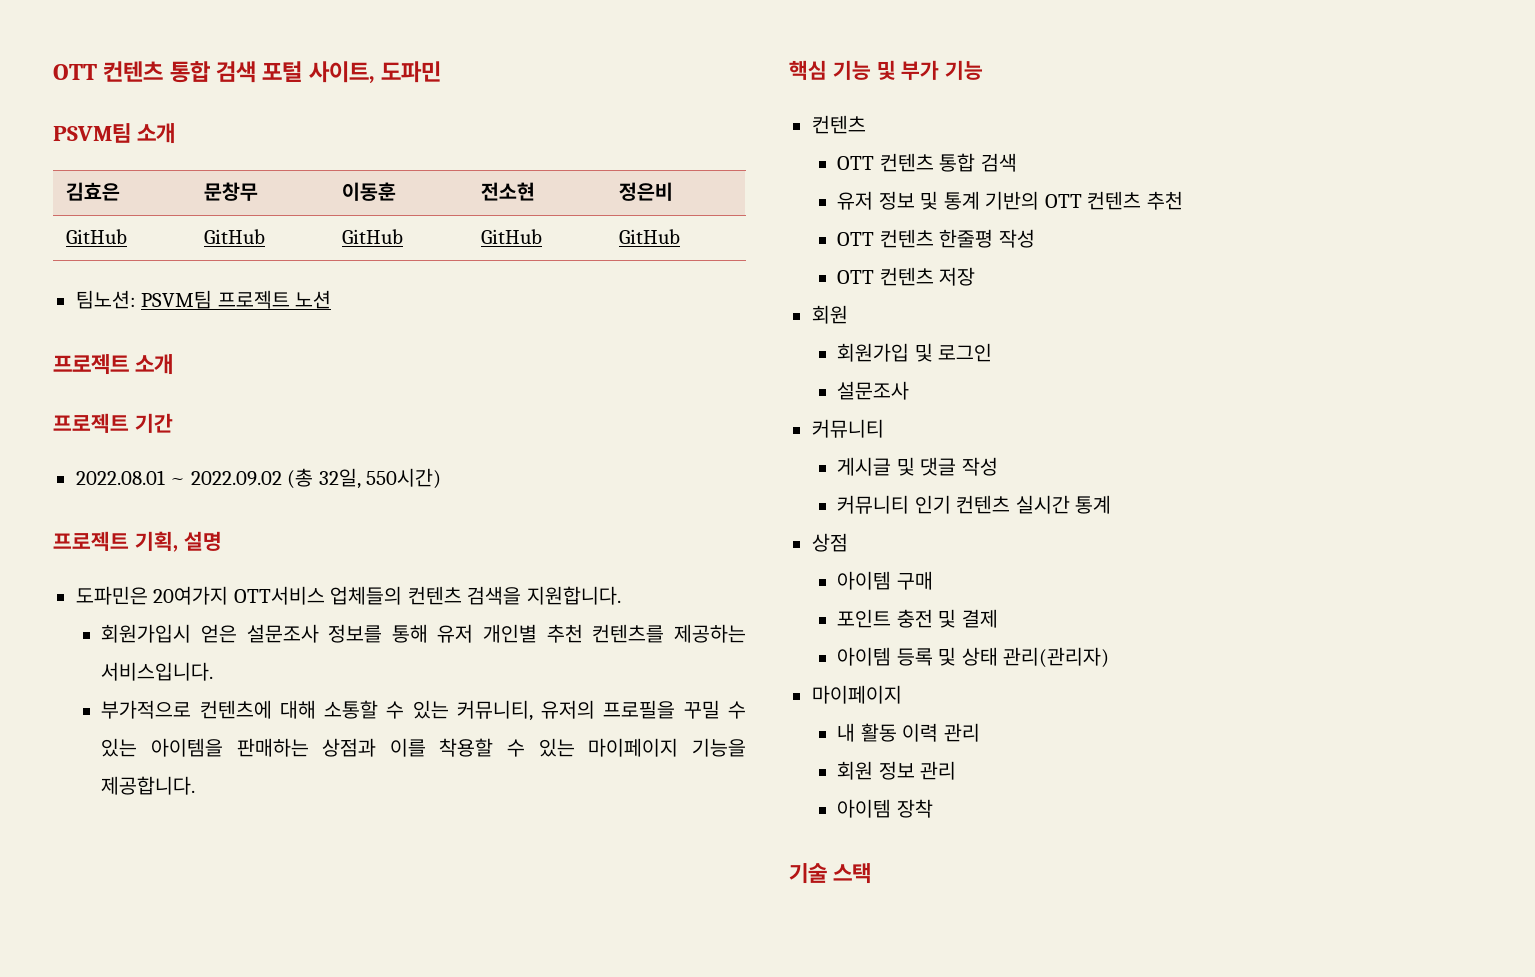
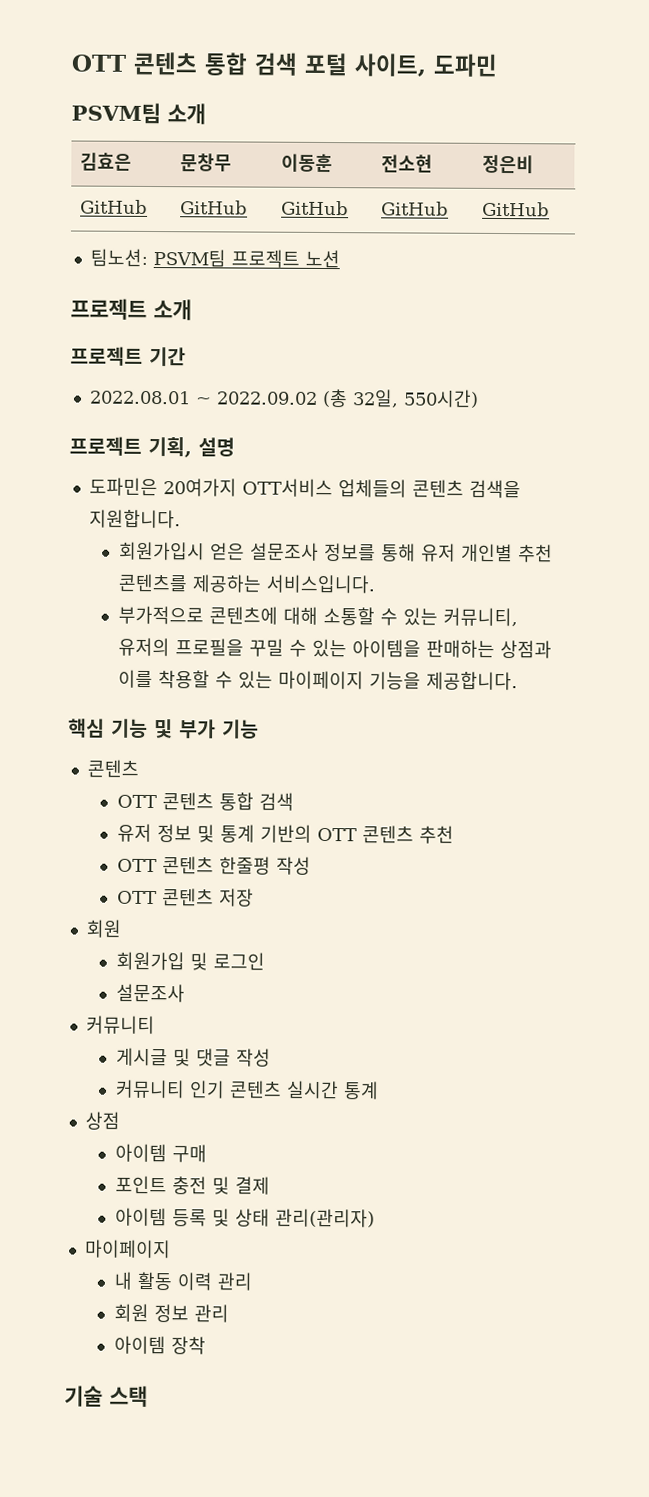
[53,61,164,82] OTT 컨텐츠 -> [71,51,198,76] OTT 콘텐츠
[407,586,462,605] 컨텐츠 -> [411,479,464,498] 콘텐츠
[592,624,665,643] 컨텐츠를 -> [117,573,188,593] 콘텐츠를
[199,700,272,719] 컨텐츠에 -> [208,606,278,625] 콘텐츠에
[811,115,866,134] [837,153,934,172] 컨텐츠 // OTT 컨텐츠 -> [86,759,139,778] [116,792,214,811] 콘텐츠 // OTT 콘텐츠
[1087,191,1142,210] 컨텐츠 -> [361,825,414,844] 콘텐츠
[879,229,934,248] 컨텐츠 -> [161,856,214,875] 콘텐츠
[879,267,934,286] 컨텐츠 -> [161,888,214,907] 콘텐츠
[956,495,1011,514] 컨텐츠 -> [228,1080,282,1099] 콘텐츠

